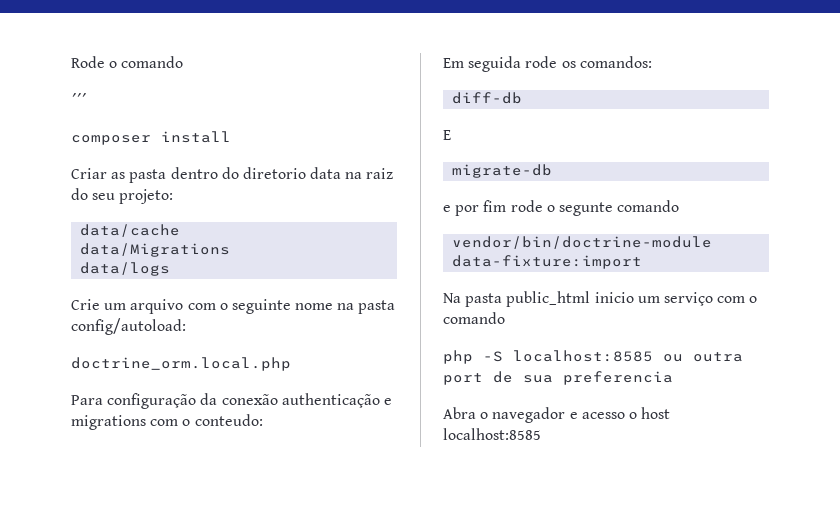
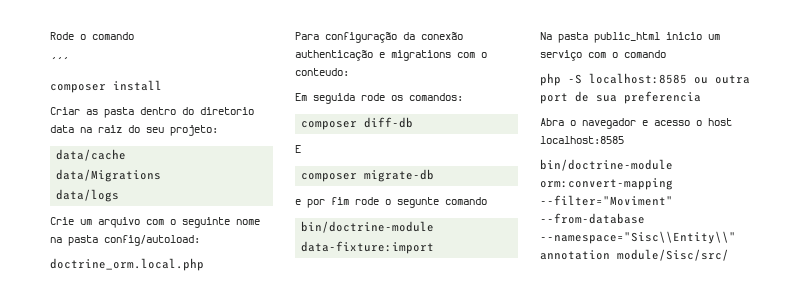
(652, 62) none -> [301,121,358,130] composer
(451, 135) none -> [301,173,358,182] composer
[452,236,713,249] vendor/bin/doctrine-module -> [301,221,435,233] bin/doctrine-module
(541, 434) none -> [540,159,673,171] [540,178,673,190] [540,195,673,206] [540,213,645,224] [540,231,736,244] [540,249,729,261] // bin/doctrine-module orm:convert-mapping --filter="Moviment" --from-database --namespace="Sisc\\Entity\\" annotation module/Sisc/src/

